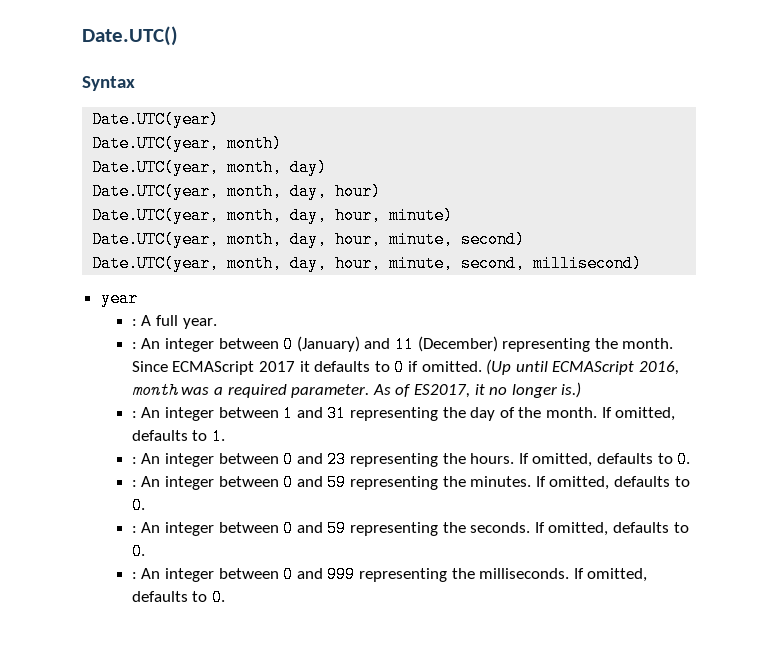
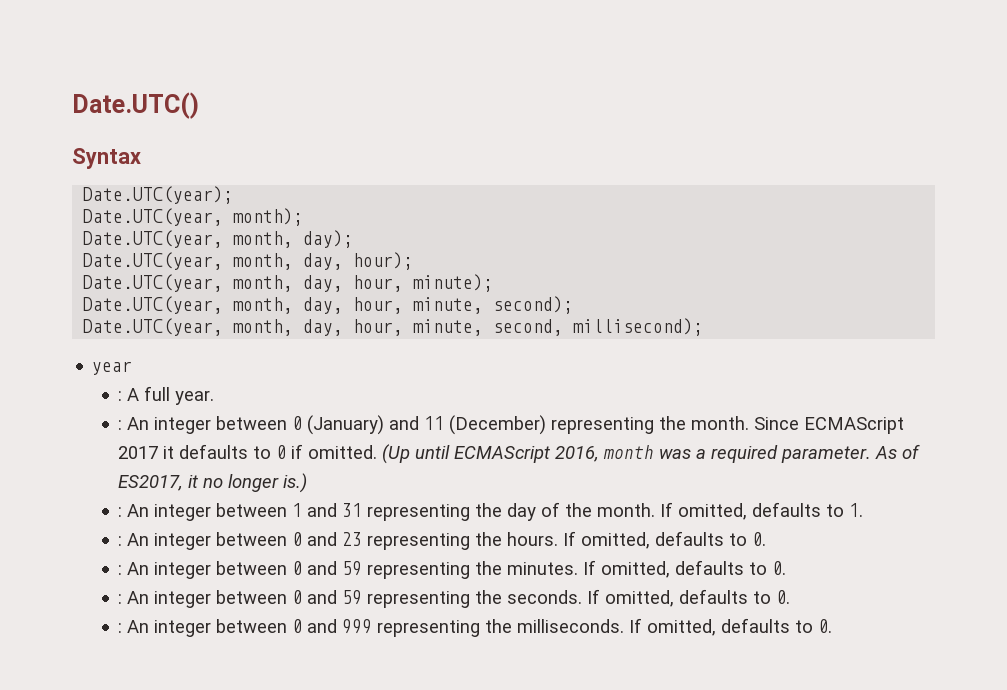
[92,111,220,128] [92,135,283,152] [92,159,328,176] [92,183,382,200] [92,207,454,224] [92,231,526,248] Date.UTC(year) // Date.UTC(year, month) // Date.UTC(year, month, day) // Date.UTC(year, month, day, hour) // Date.UTC(year, month, day, hour, minute) // Date.UTC(year, month, day, hour, minute, second) -> [83,186,234,204] [83,208,304,226] [83,230,354,248] [83,252,414,270] [83,274,494,292] [83,296,574,314] Date.UTC(year); // Date.UTC(year, month); // Date.UTC(year, month, day); // Date.UTC(year, month, day, hour); // Date.UTC(year, month, day, hour, minute); // Date.UTC(year, month, day, hour, minute, second);
[533,255,643,272] millisecond) -> [573,318,704,336] millisecond);

